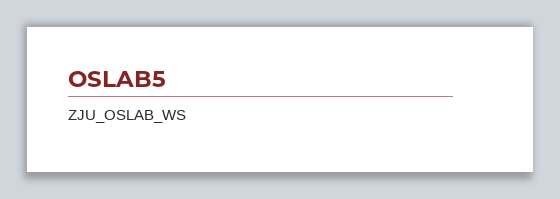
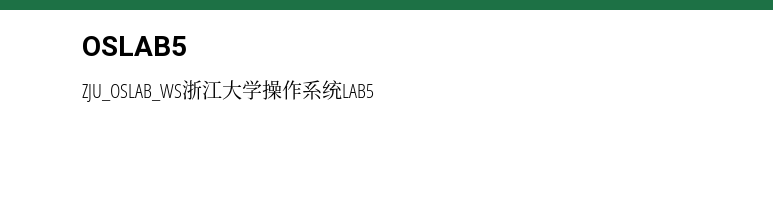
(186, 116) none -> [182,80,374,100] 浙江大学操作系统LAB5

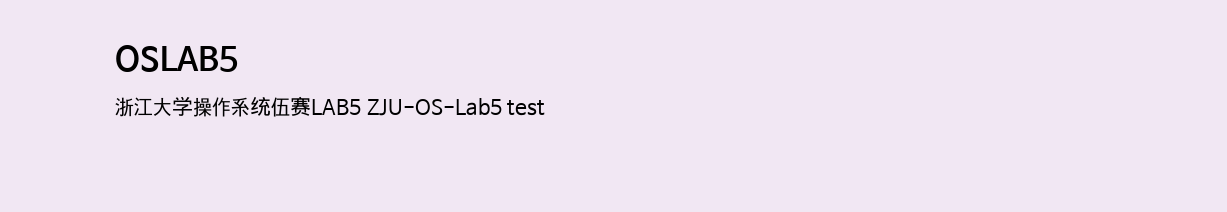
[82,84,182,102] ZJU_OSLAB_WS -> (238, 58) none
[342,84,374,98] LAB5 -> [271,96,546,117] 伍赛LAB5 ZJU-OS-Lab5 test

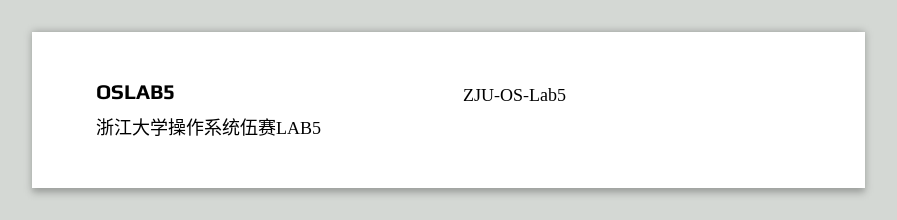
[507,100,546,116] test -> (566, 94) none

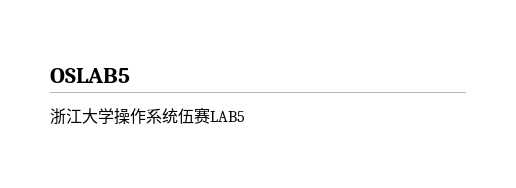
[463,88,566,101] ZJU-OS-Lab5 -> (245, 116) none

